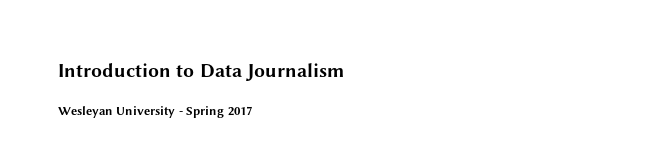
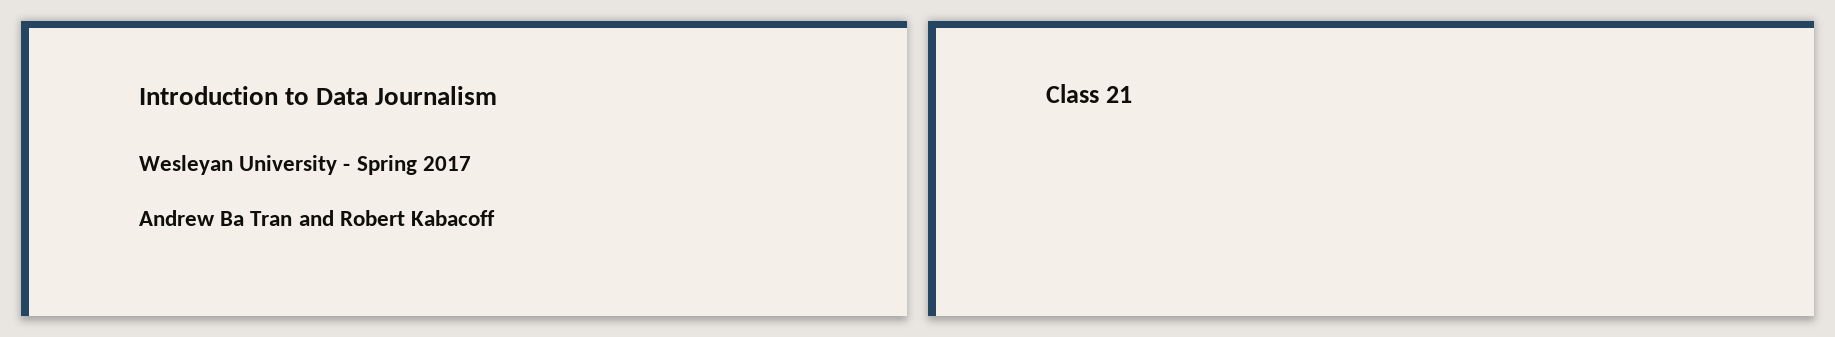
(252, 111) none -> [139,210,496,226] [1046,84,1132,103] // Andrew Ba Tran and Robert Kabacoff // Class 21

